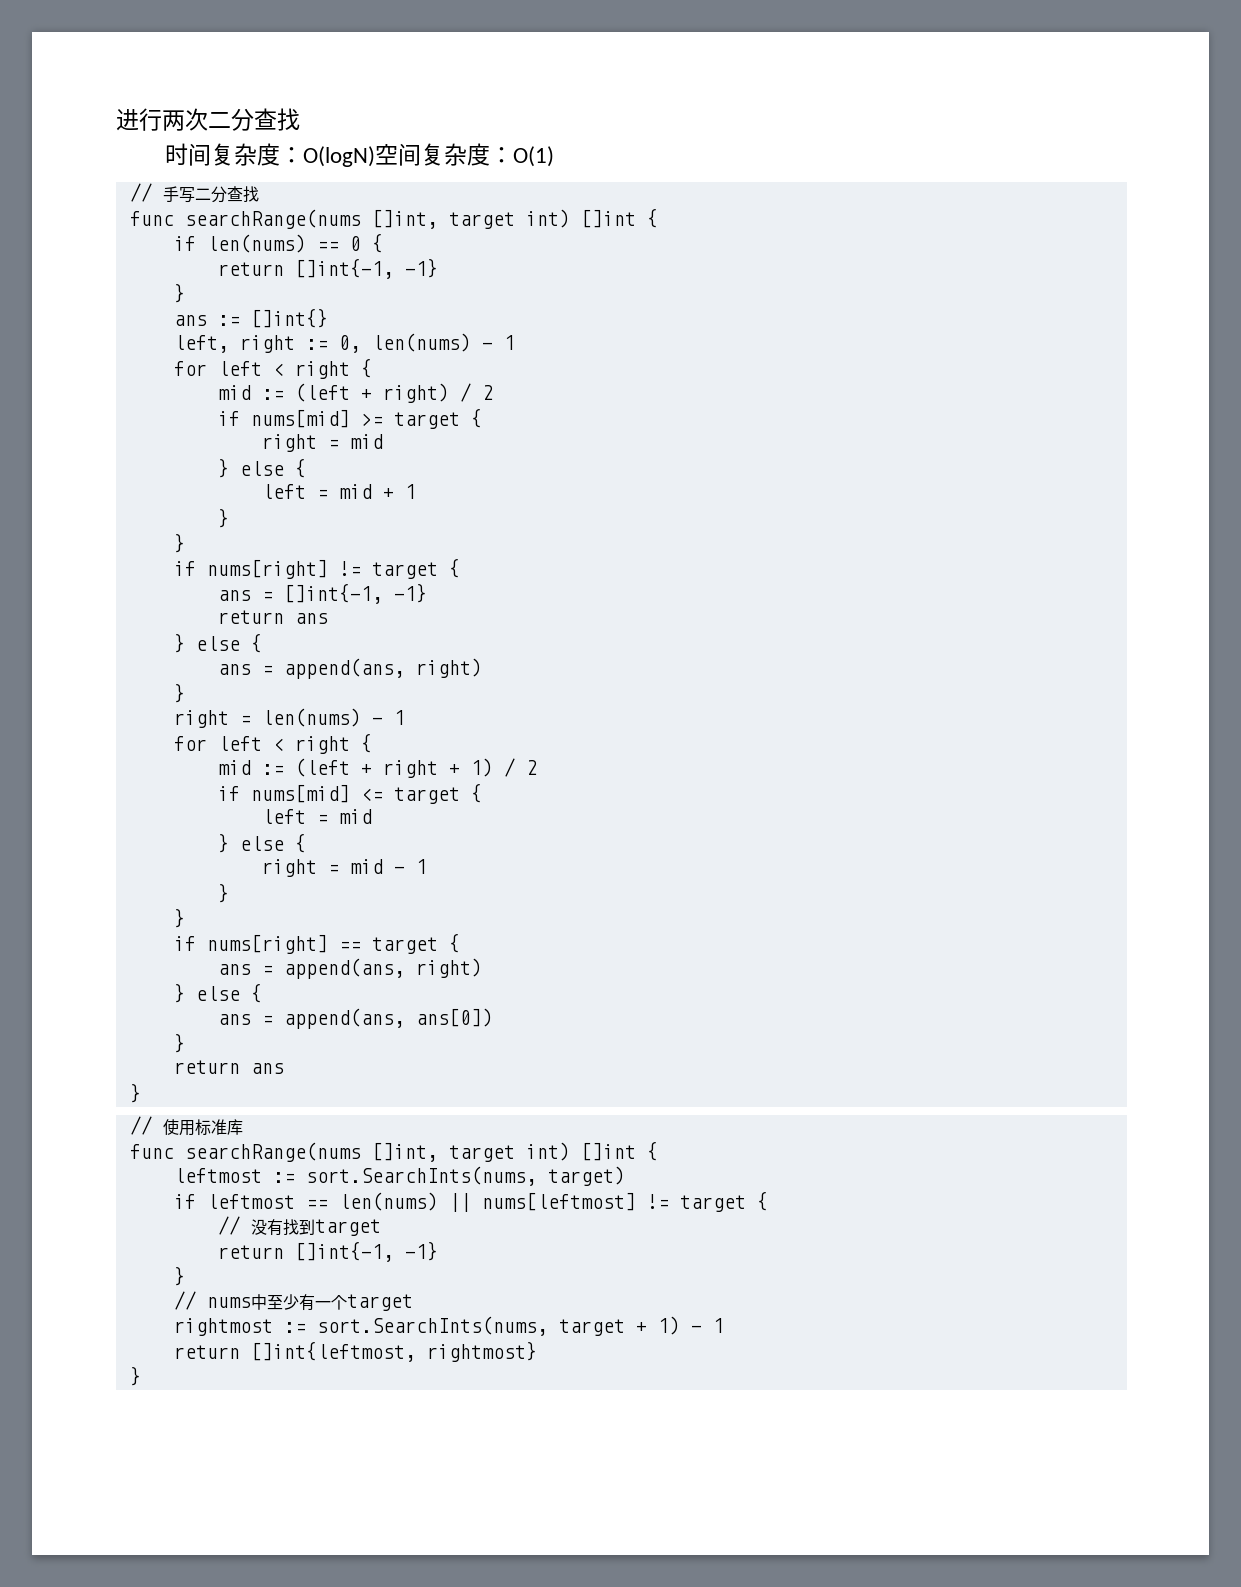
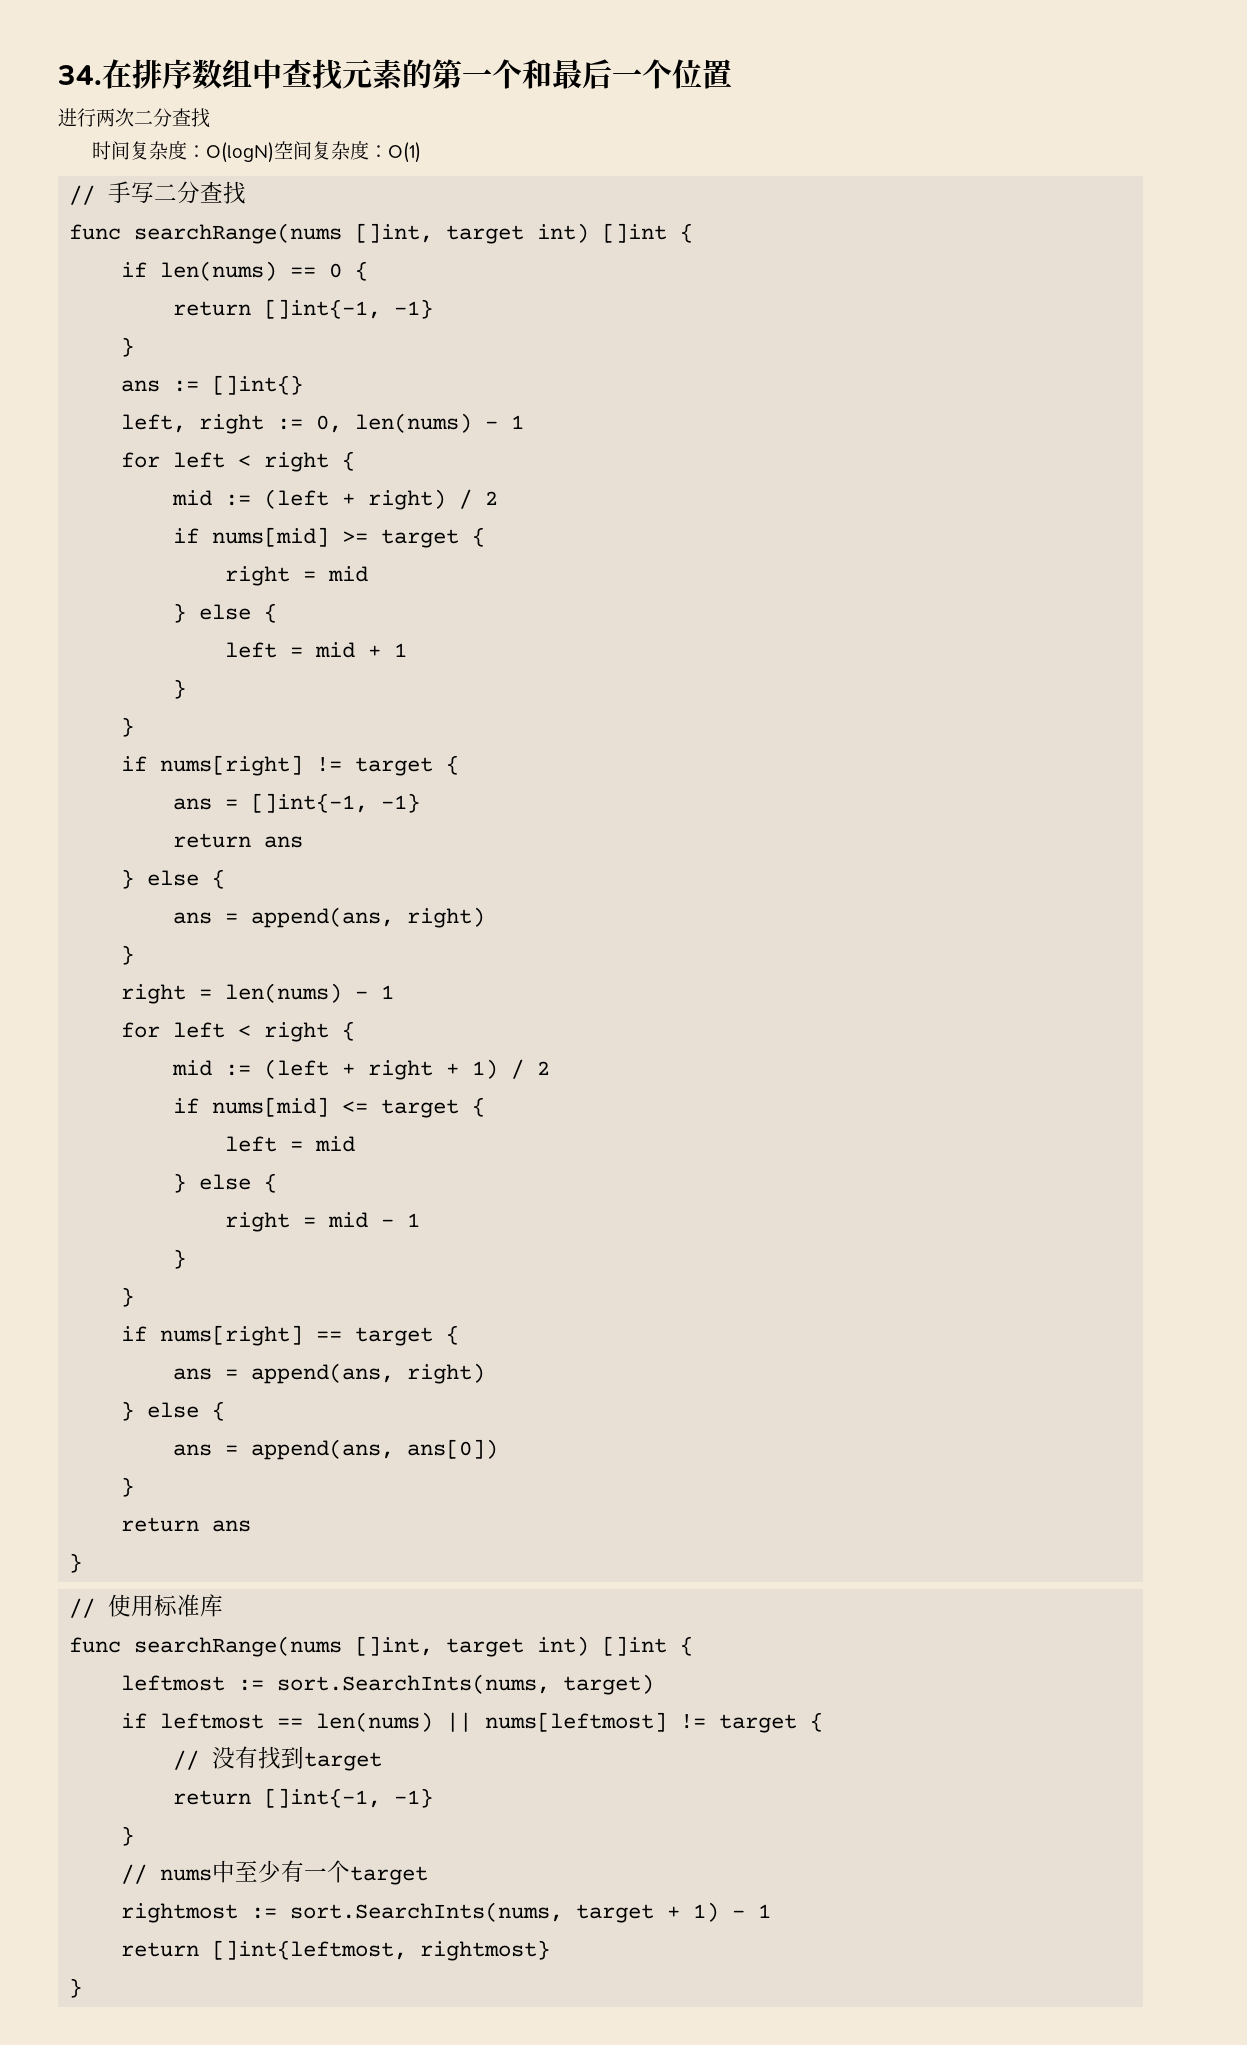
(116, 120) none -> [57,59,732,90] 34.在排序数组中查找元素的第一个和最后一个位置 //

